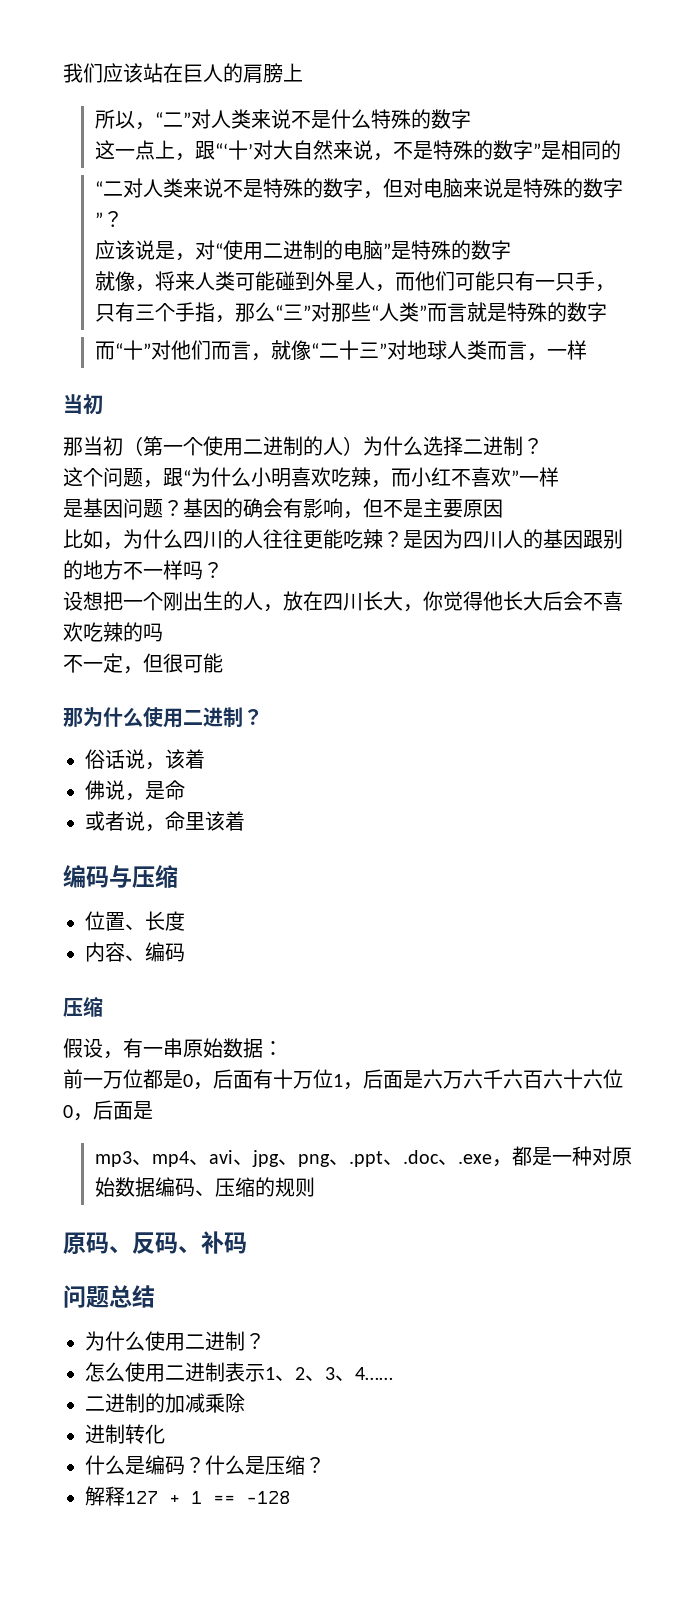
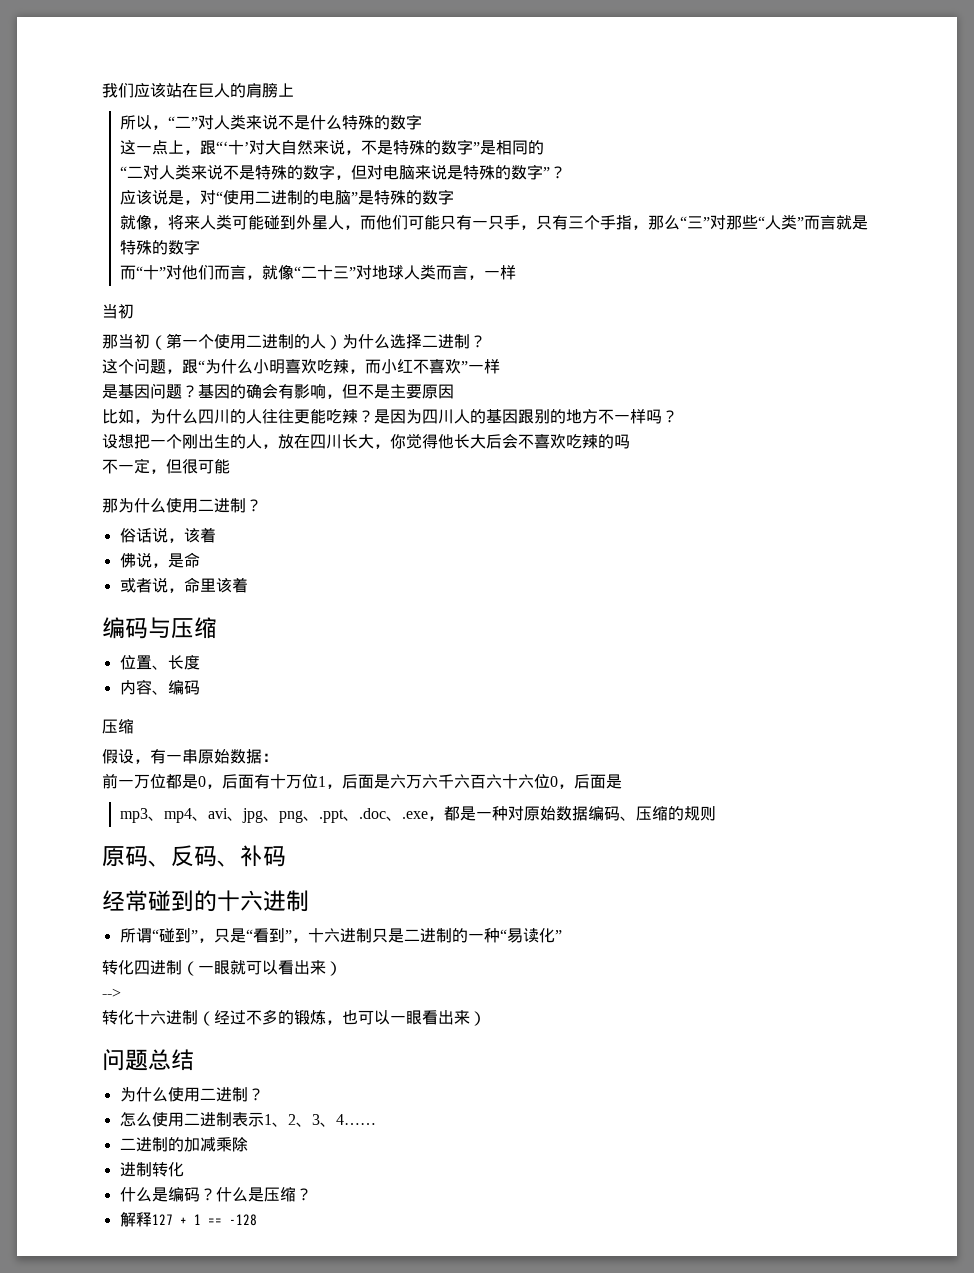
(247, 1243) none -> [102,890,309,912] [119,928,562,943] [102,960,342,976] [102,988,121,998] [102,1009,486,1026] // 经常碰到的十六进制 // 所谓“碰到”，只是“看到”，十六进制只是二进制的一种“易读化” // 转化四进制（一眼就可以看出来） // --> // 转化十六进制（经过不多的锻炼，也可以一眼看出来）

